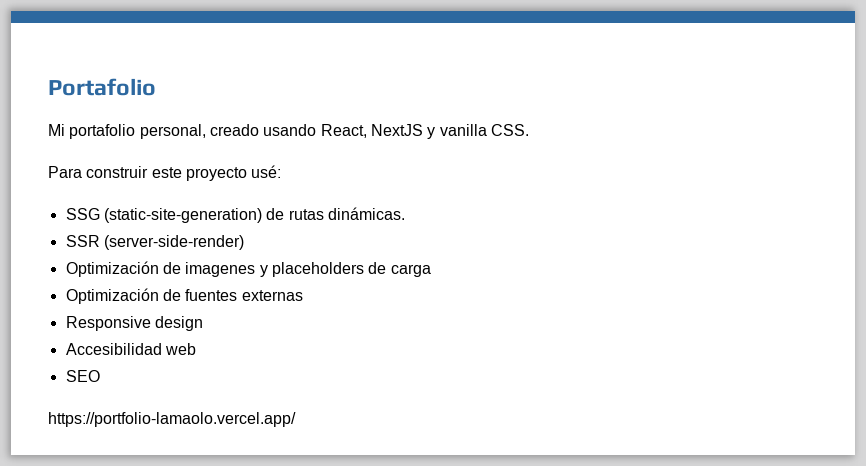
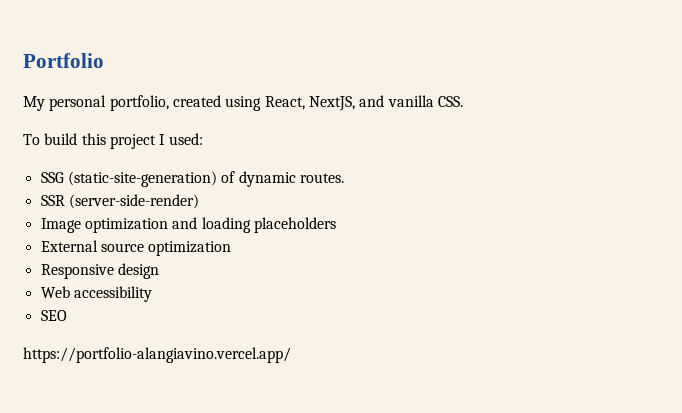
[48,78,156,96] [48,124,529,139] [48,165,282,181] Portafolio // Mi portafolio personal, creado usando React, NextJS y vanilla CSS. // Para construir este proyecto usé: -> [23,53,104,68] [23,95,463,111] [23,133,203,149] Portfolio // My personal portfolio, created using React, NextJS, and vanilla CSS. // To build this project I used:
[266,207,405,220] de rutas dinámicas. -> [221,171,344,187] of dynamic routes.
[65,261,431,277] [65,288,303,304] Optimización de imagenes y placeholders de carga // Optimización de fuentes externas -> [40,217,336,233] [40,240,232,256] Image optimization and loading placeholders // External source optimization
[65,343,196,355] Accesibilidad web -> [40,286,152,302] Web accessibility
[48,412,296,427] https://portfolio-lamaolo.vercel.app/ -> [23,347,291,363] https://portfolio-alangiavino.vercel.app/

